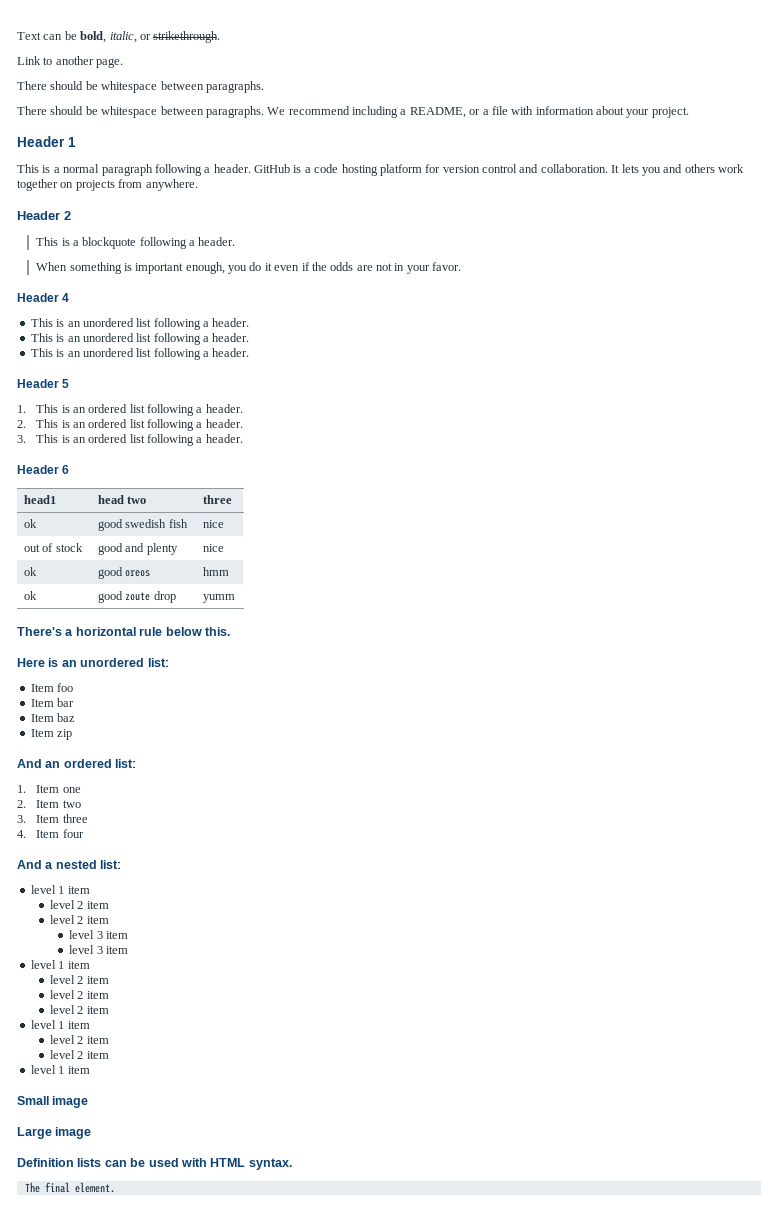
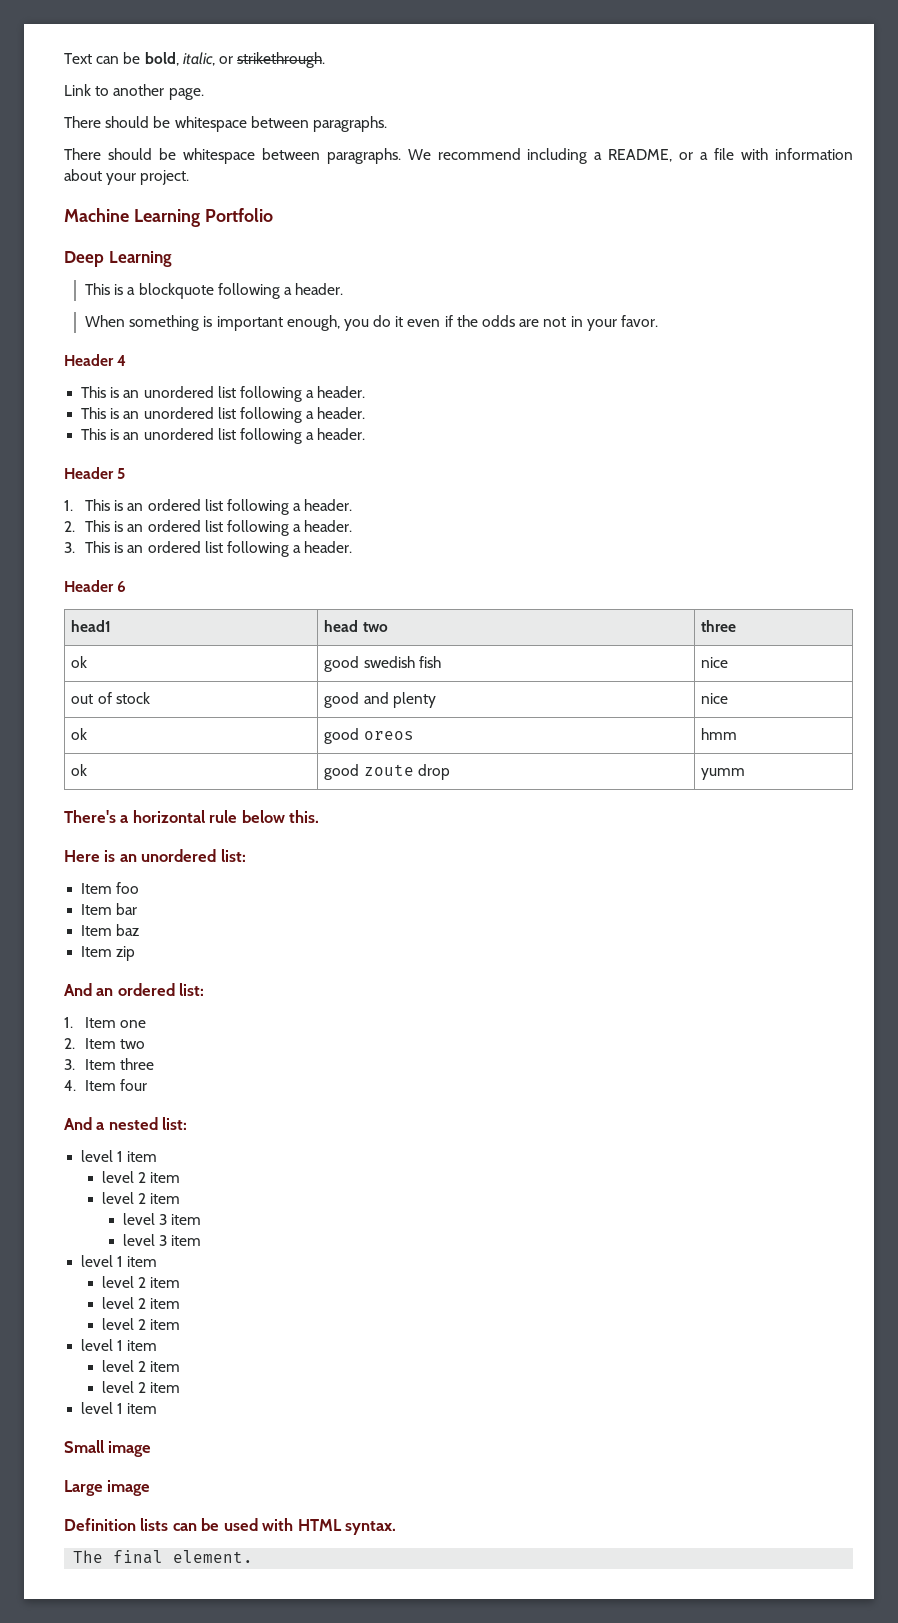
[17,136,76,147] [17,164,744,176] [17,179,198,191] [17,211,71,220] Header 1 // This is a normal paragraph following a header. GitHub is a code hosting platform for version control and collaboration. It lets you and others work together on projects from anywhere. // Header 2 -> [64,208,273,227] [64,251,172,267] Machine Learning Portfolio // Deep Learning

